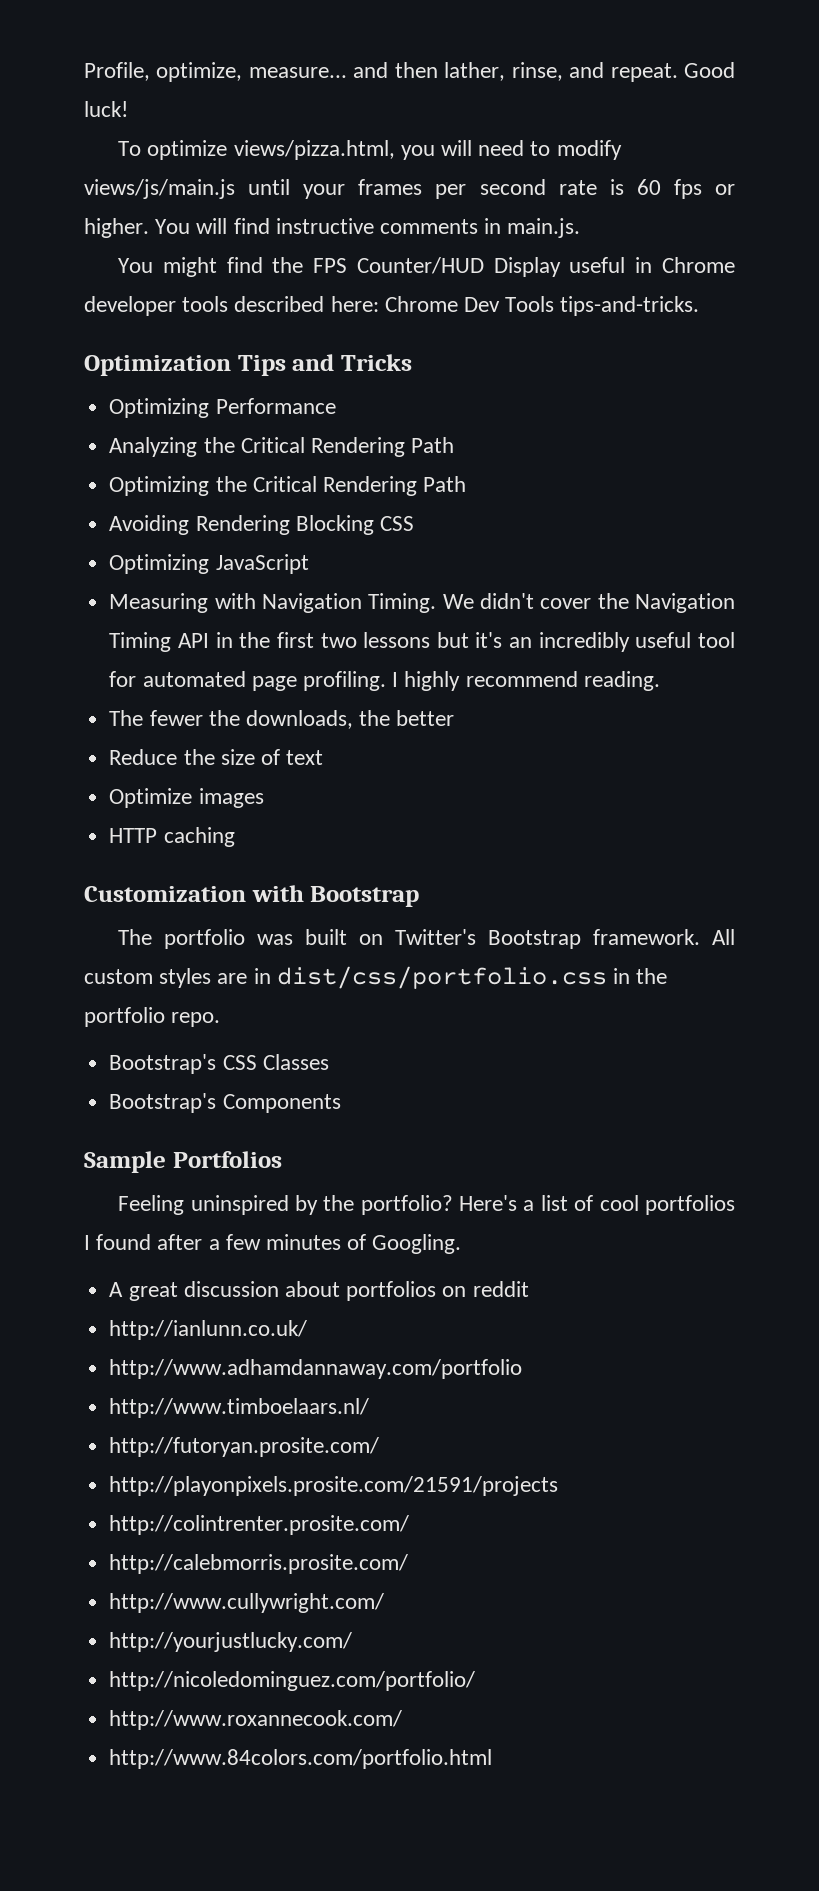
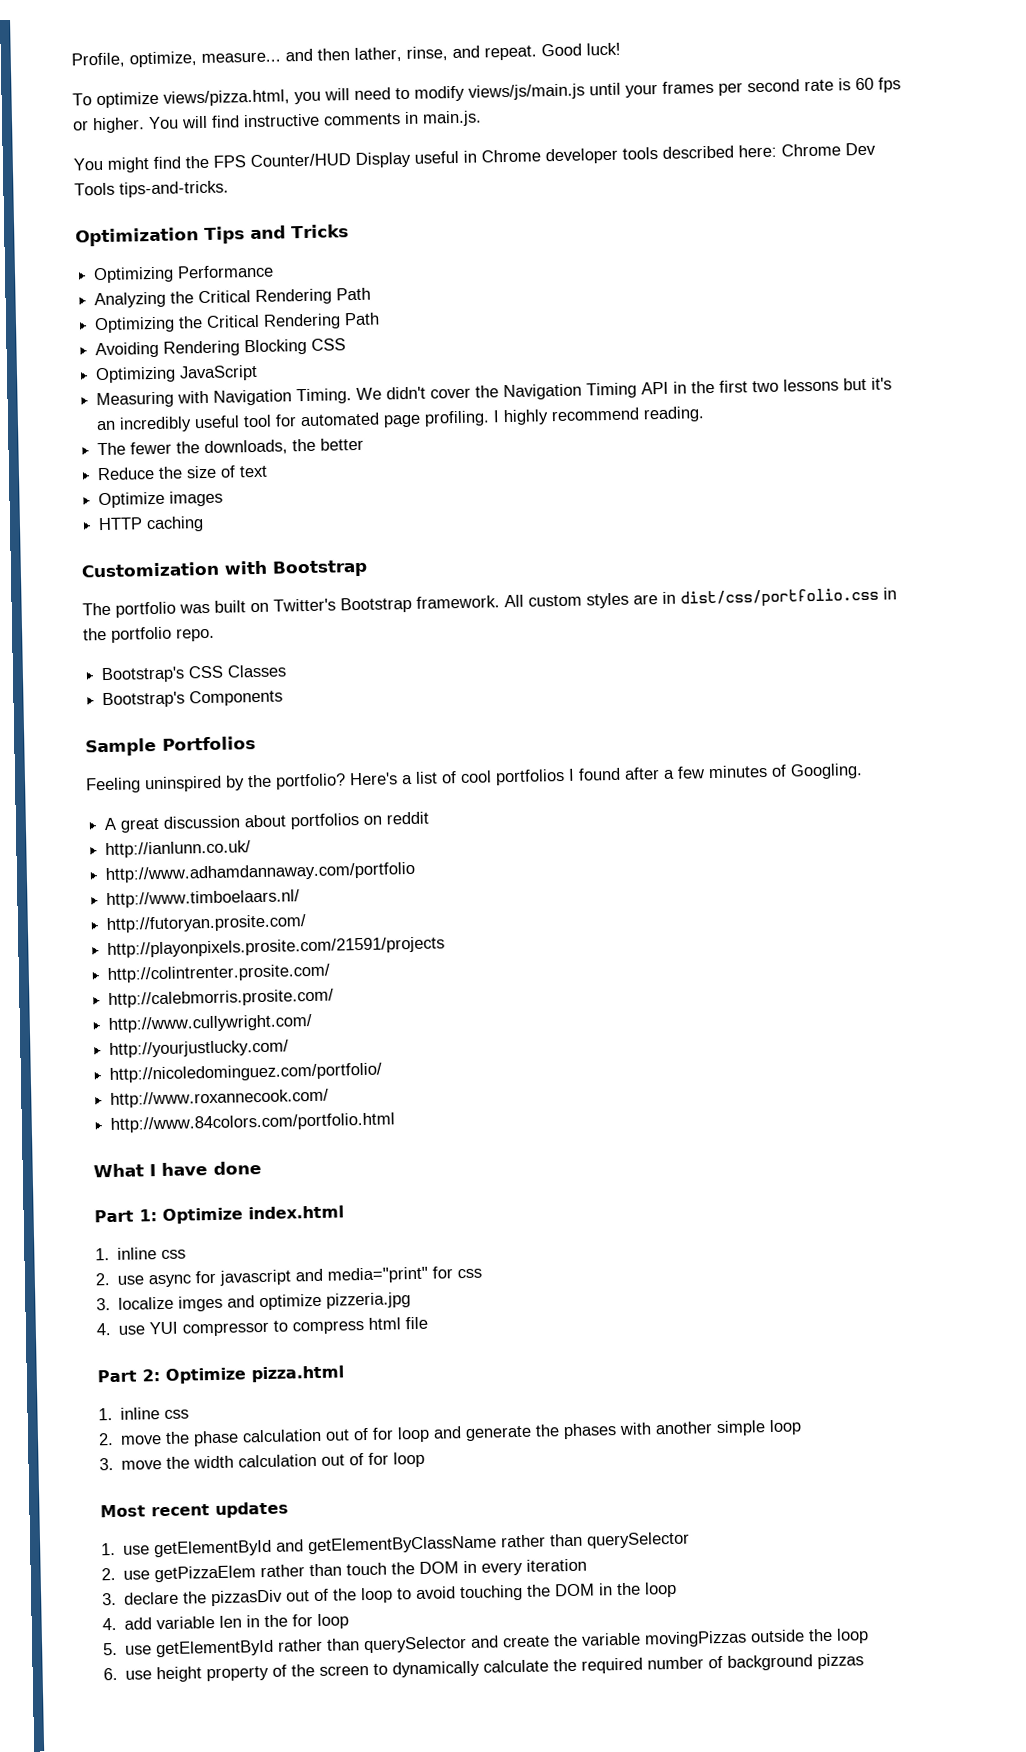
(493, 1759) none -> [93,1161,262,1178] [94,1205,344,1224] [95,1247,187,1261] [95,1266,483,1288] [96,1292,412,1312] [96,1316,429,1337] [97,1365,344,1384] [98,1407,190,1421] [98,1419,803,1447] [99,1451,426,1471] [100,1501,289,1518] [101,1531,691,1558] [101,1558,588,1583] [102,1581,678,1607] [102,1613,350,1631] [103,1628,870,1658] [103,1653,865,1683] // What I have done // Part 1: Optimize index.html // 1. inline css // 2. use async for javascript and media="print" for css // 3. localize imges and optimize pizzeria.jpg // 4. use YUI compressor to compress html file // Part 2: Optimize pizza.html // 1. inline css // 2. move the phase calculation out of for loop and generate the phases with another simple loop // 3. move the width calculation out of for loop // Most recent updates // 1. use getElementById and getElementByClassName rather than querySelector // 2. use getPizzaElem rather than touch the DOM in every iteration // 3. declare the pizzasDiv out of the loop to avoid touching the DOM in the loop // 4. add variable len in the for loop // 5. use getElementById rather than querySelector and create the variable movingPizzas outside the loop // 6. use height property of the screen to dynamically calculate the required number of background pizzas

